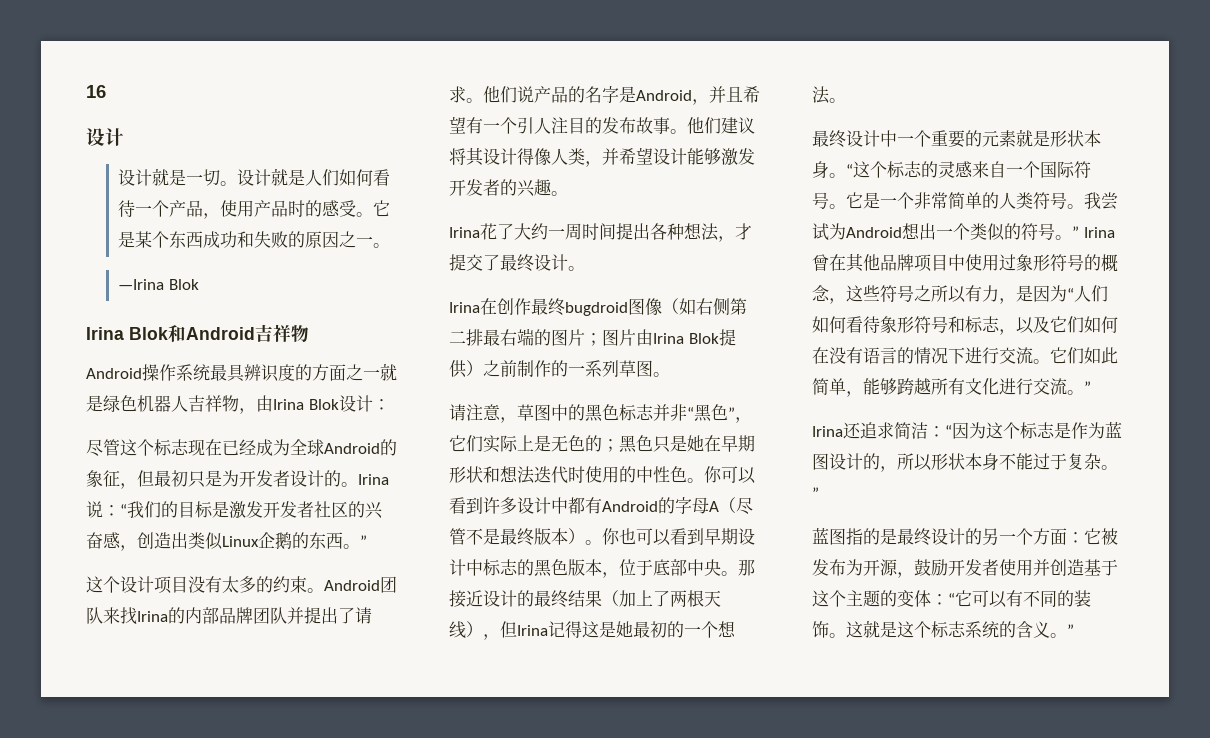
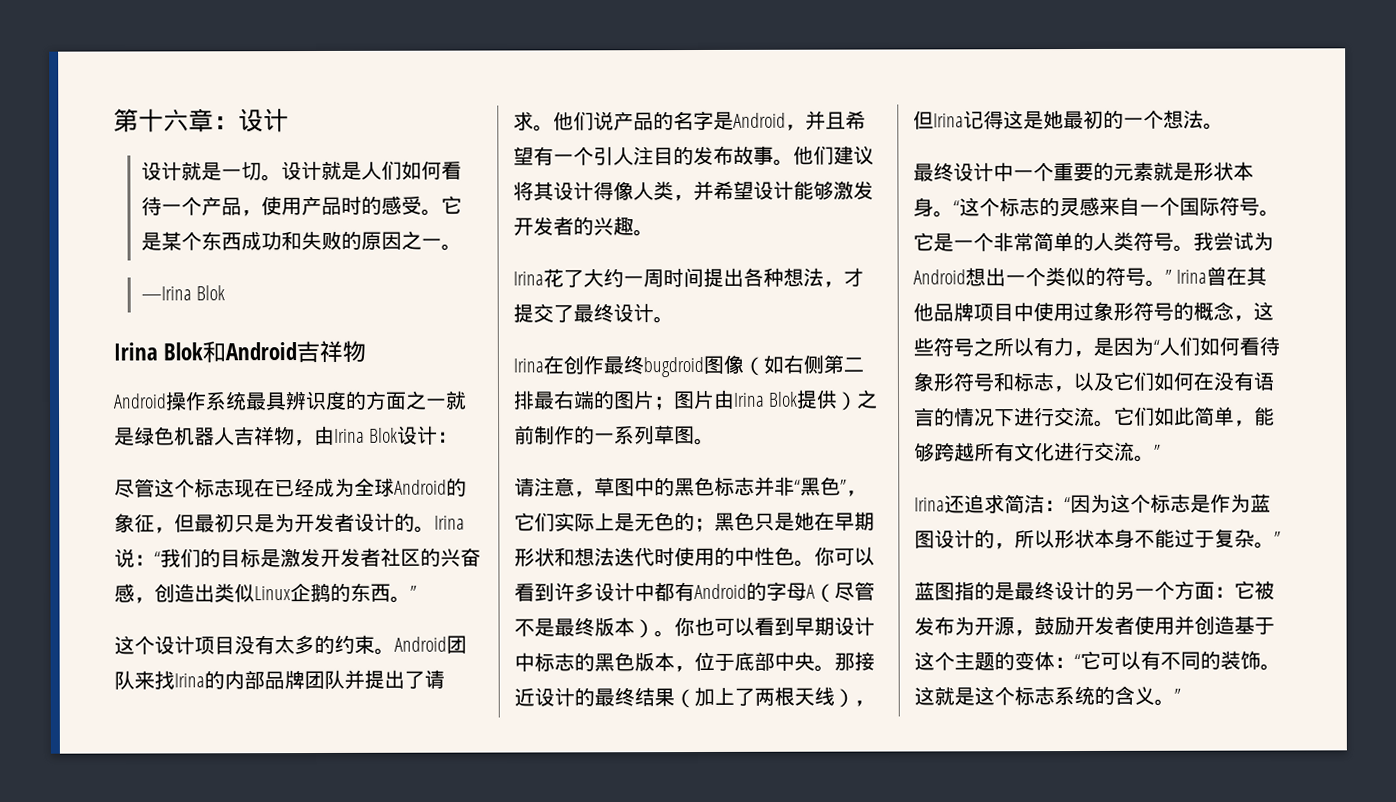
[86,85,106,98] 16 // -> [113,108,239,133] 第十六章：

